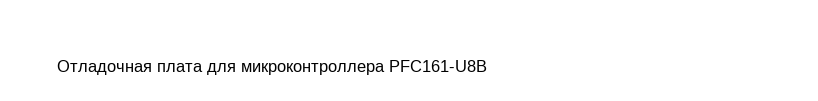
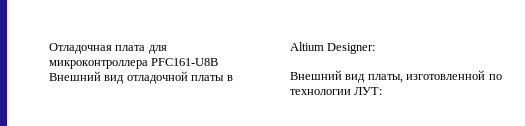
(487, 66) none -> [49,71,233,84] [290,42,376,54] [290,70,502,83] [290,87,383,95] Внешний вид отладочной платы в Altium Designer: // Внешний вид платы, изготовленной по технологии ЛУТ:

